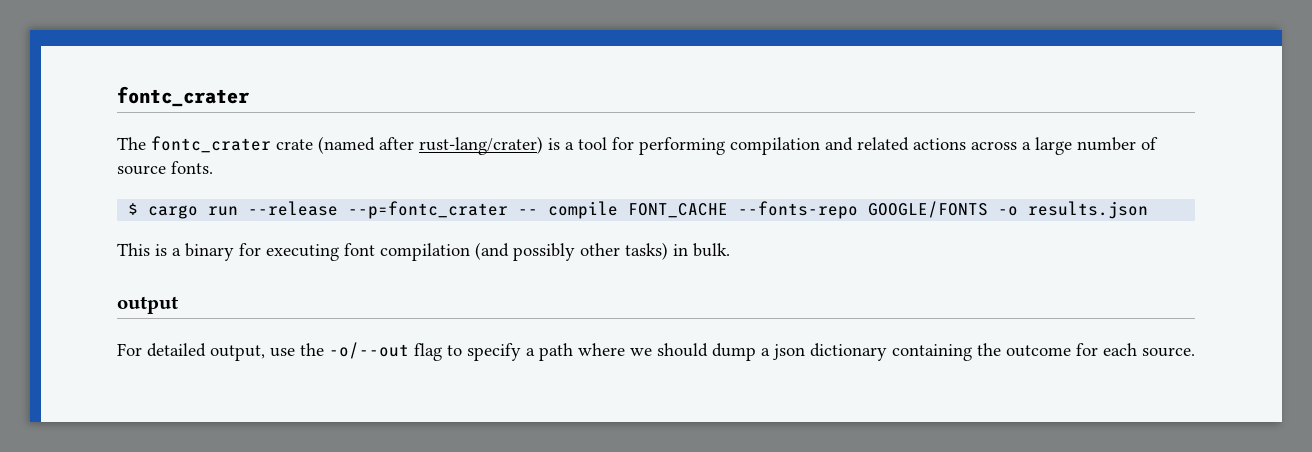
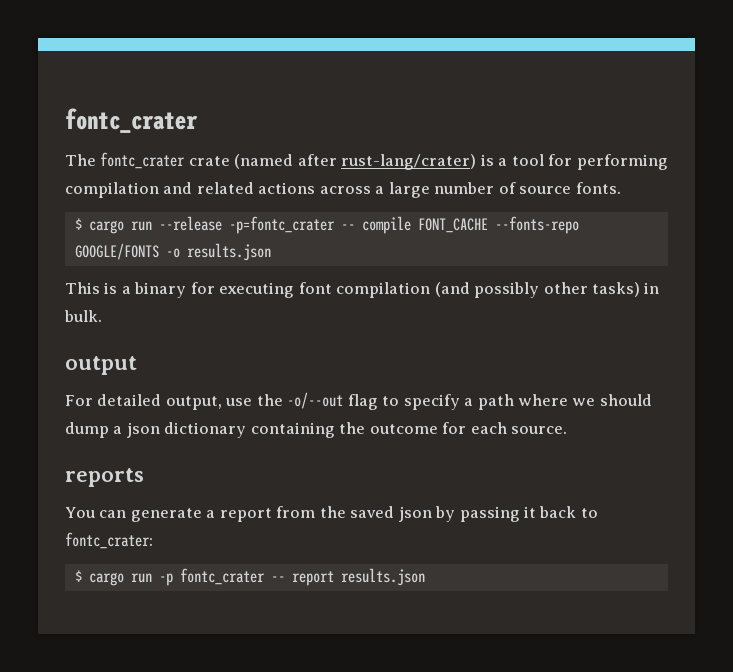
[348,201,509,219] --p=fontc_crater -> [228,216,335,234] -p=fontc_crater
(1195, 352) none -> [65,468,144,487] [65,506,598,522] [65,532,153,549] [74,568,425,586] // reports // You can generate a report from the saved json by passing it back to fontc_crater: // $ cargo run -p fontc_crater -- report results.json

